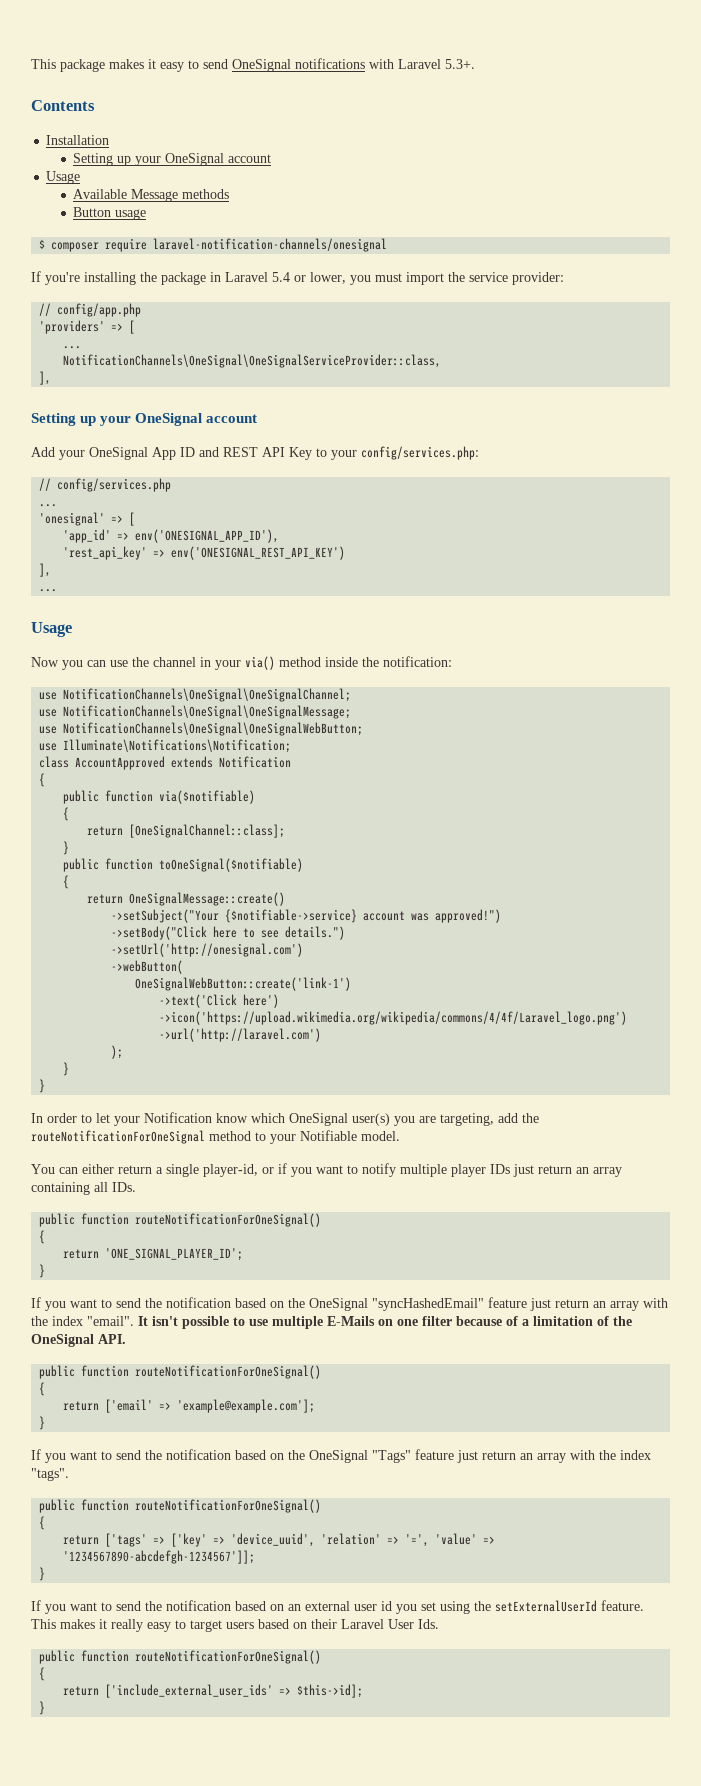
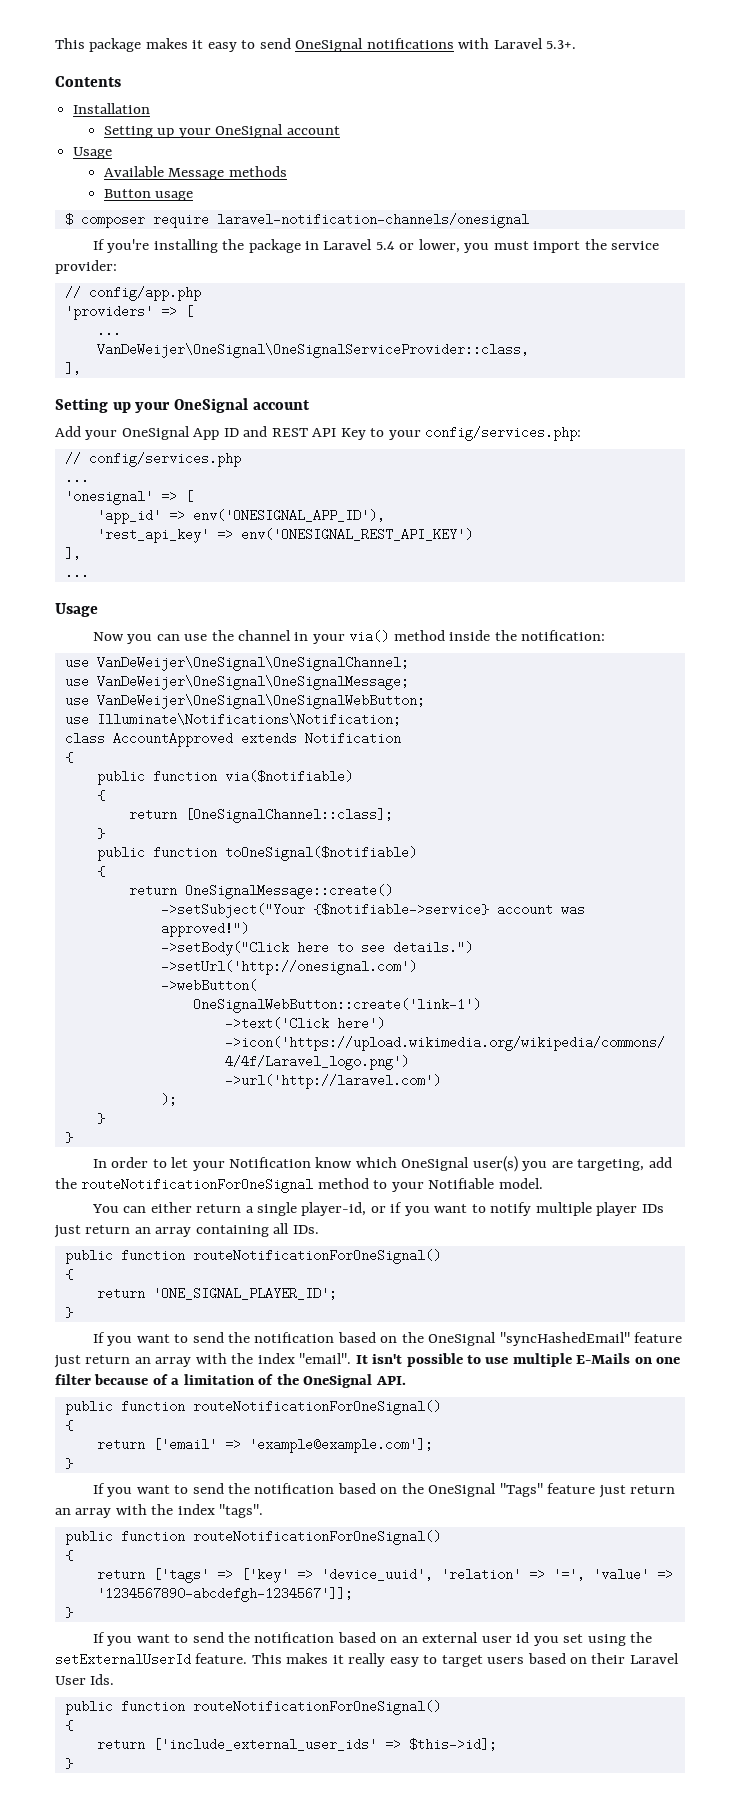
[63,354,442,368] NotificationChannels\OneSignal\OneSignalServiceProvider::class, -> [96,343,529,358] VanDeWeijer\OneSignal\OneSignalServiceProvider::class,
[63,688,352,702] [39,705,352,719] [39,722,364,736] NotificationChannels\OneSignal\OneSignalChannel; // use NotificationChannels\OneSignal\OneSignalMessage; // use NotificationChannels\OneSignal\OneSignalWebButton; -> [96,656,409,671] [64,675,409,690] [64,694,425,709] VanDeWeijer\OneSignal\OneSignalChannel; // use VanDeWeijer\OneSignal\OneSignalMessage; // use VanDeWeijer\OneSignal\OneSignalWebButton;

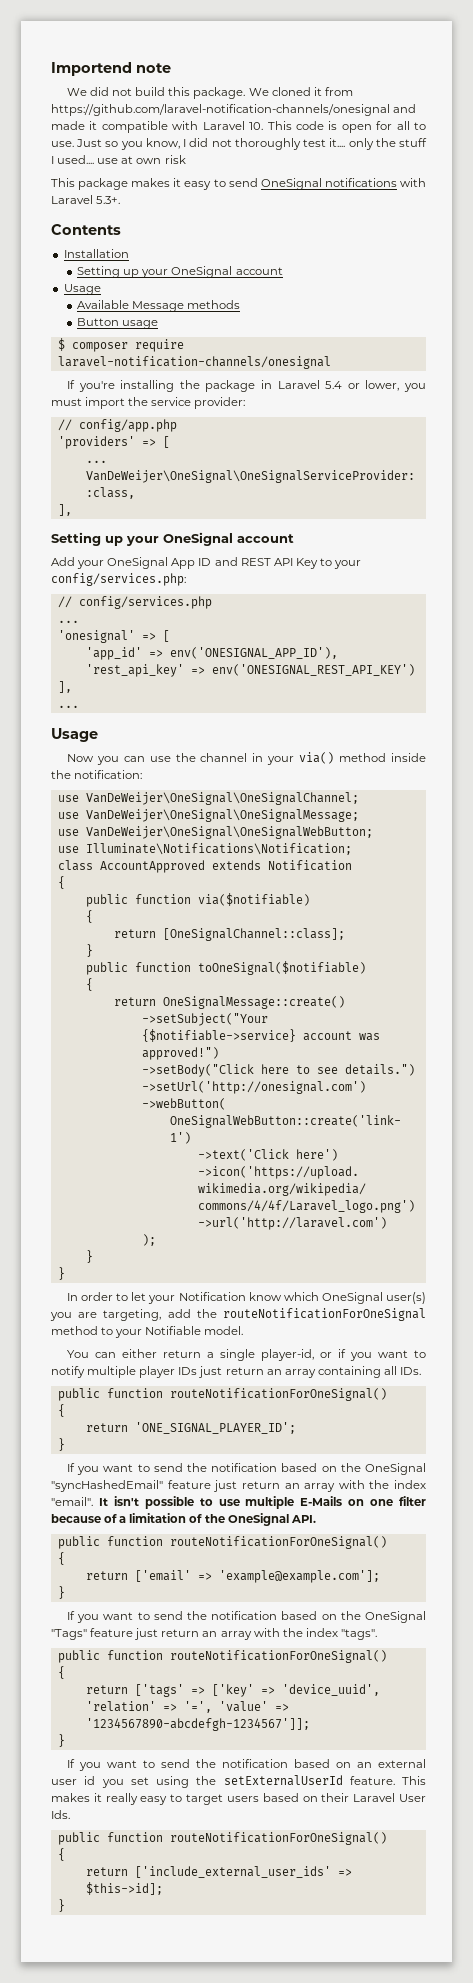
(55, 43) none -> [51,62,171,76] [66,87,353,99] [51,104,417,116] [51,121,427,133] [51,138,427,150] [51,155,186,164] Importend note // We did not build this package. We cloned it from https://github.com/laravel-notification-channels/onesignal and made it compatible with Laravel 10. This code is open for all to use. Just so you know, I did not thoroughly test it.... only the stuff I used.... use at own risk //

